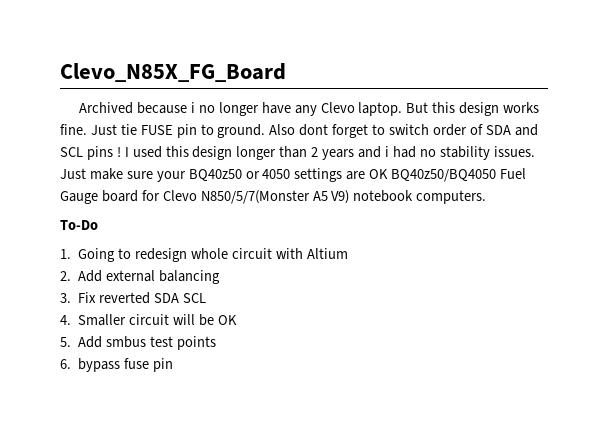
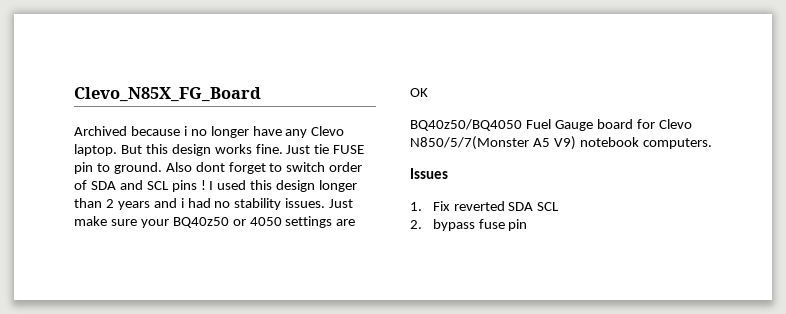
(389, 174) none -> (428, 92) //
[60,220,98,230] [60,248,348,262] [60,270,221,284] [60,292,206,304] [60,314,237,326] [60,336,216,350] [60,359,71,369] To-Do // 1. Going to redesign whole circuit with Altium // 2. Add external balancing // 3. Fix reverted SDA SCL // 4. Smaller circuit will be OK // 5. Add smbus test points // 6. -> [410,168,448,179] [410,201,560,211] [410,220,422,229] Issues // 1. Fix reverted SDA SCL // 2.

